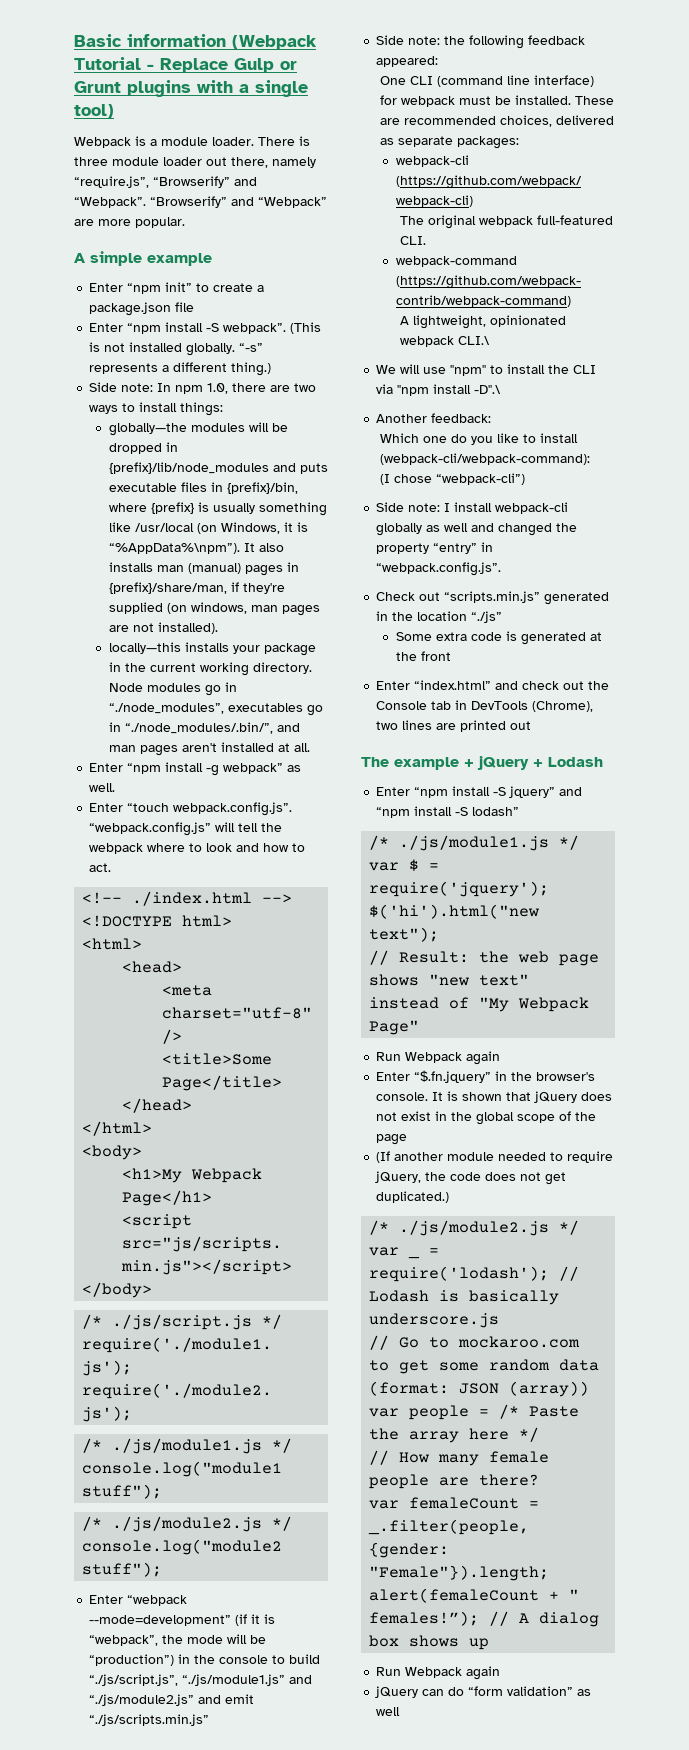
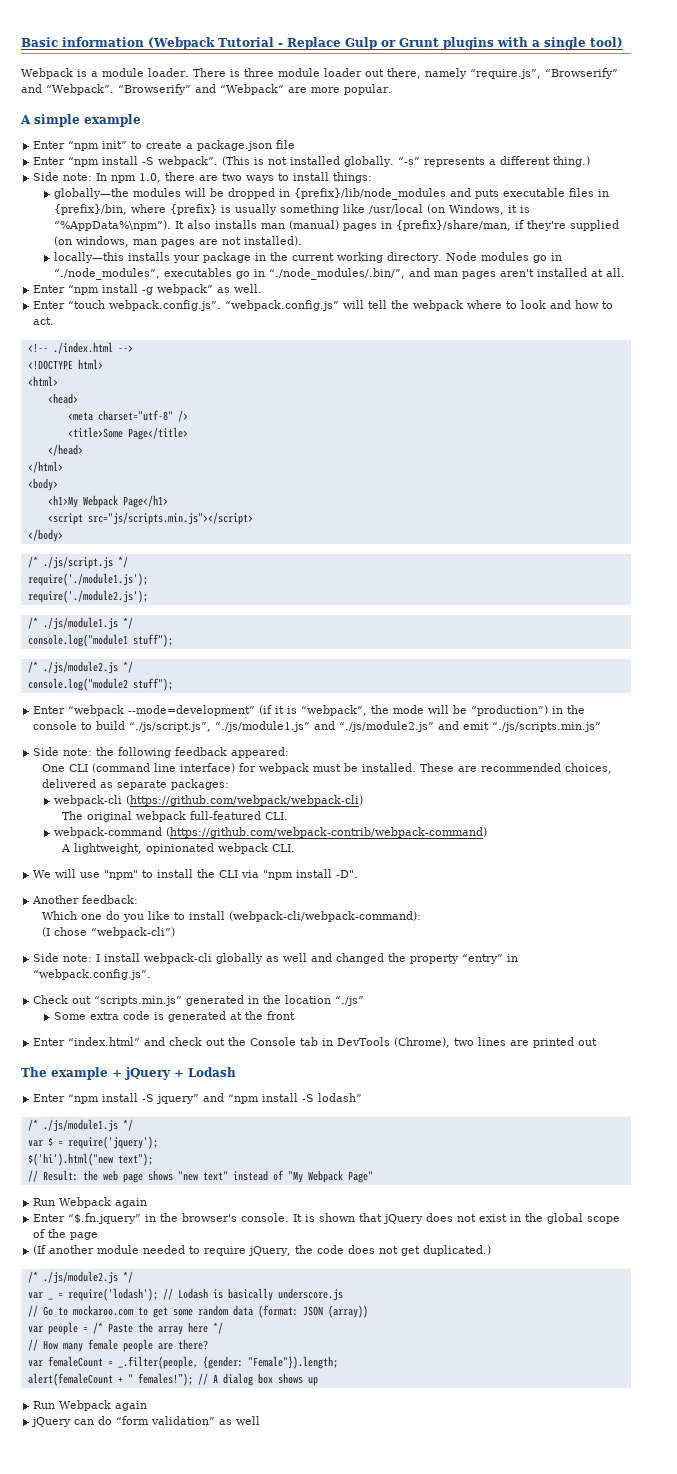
[457,336,490,345] CLI.\ -> [272,844,296,852] CLI.
[474,385,502,394] -D".\ -> [336,870,359,878] -D".

